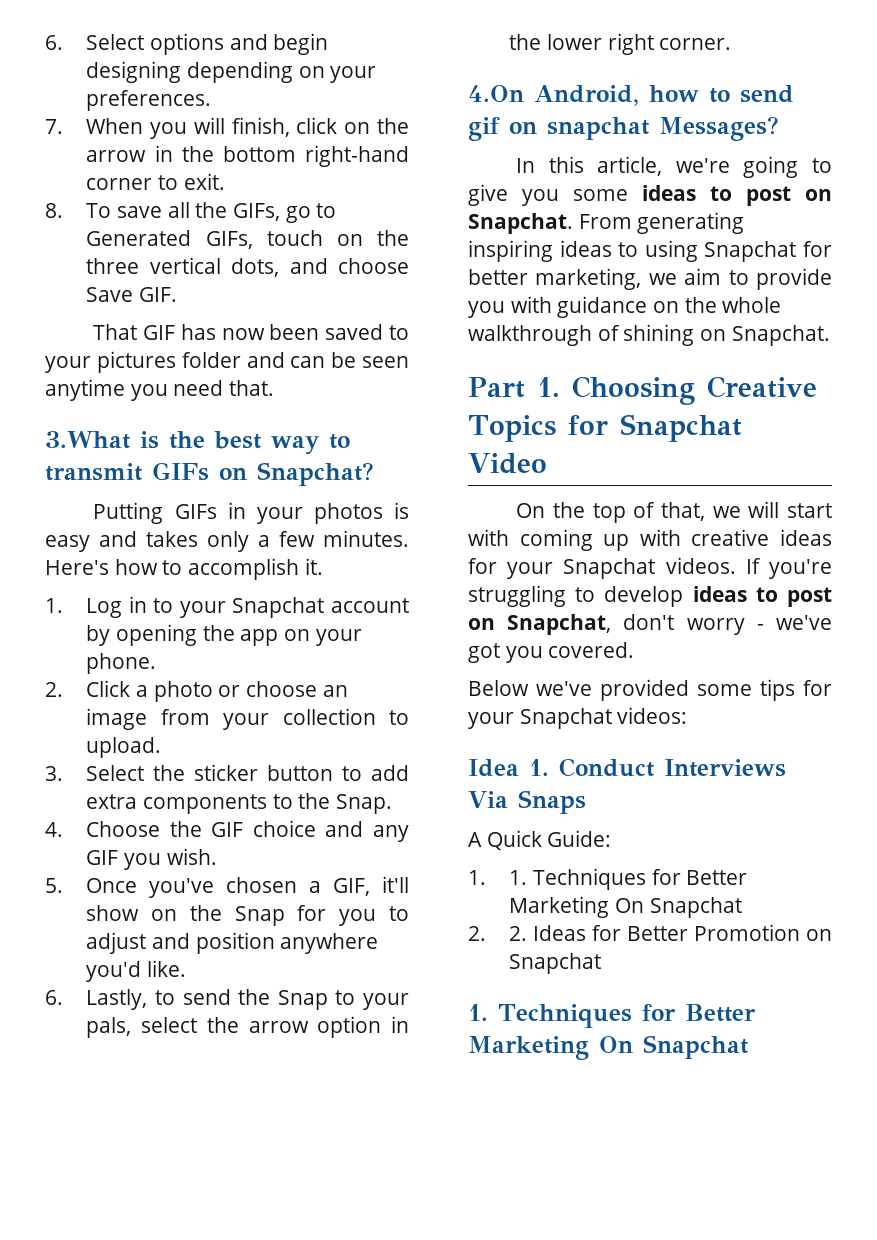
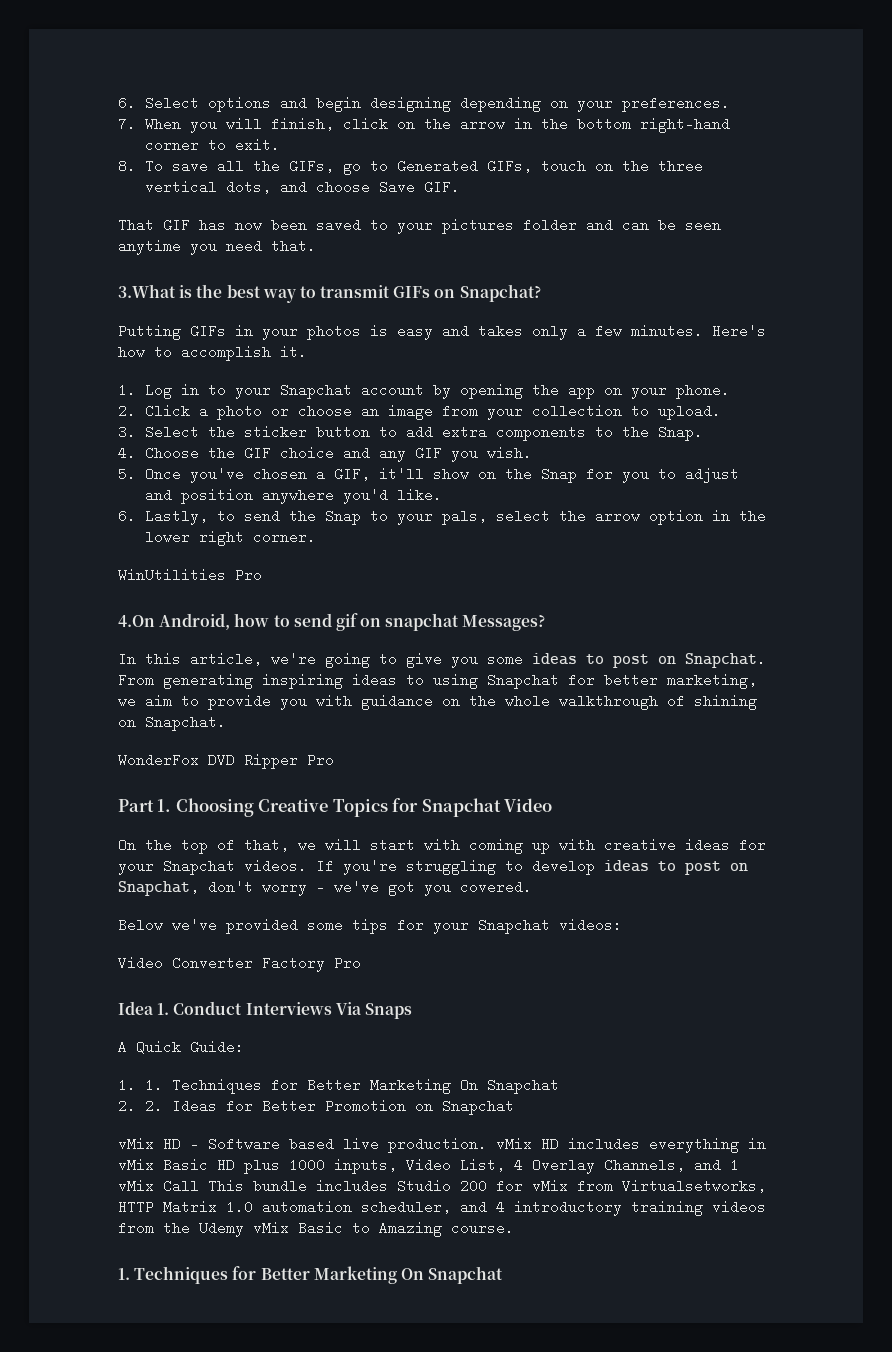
(732, 44) none -> [118,568,262,582] // WinUtilities Pro
(830, 335) none -> [118,753,334,769] // WonderFox DVD Ripper Pro
(688, 715) none -> [118,956,361,972] // Video Converter Factory Pro
(602, 963) none -> [118,1137,766,1153] [118,1158,739,1174] [118,1179,766,1193] [118,1200,766,1216] [118,1221,514,1237] // vMix HD - Software based live production. vMix HD includes everything in vMix Basic HD plus 1000 inputs, Video List, 4 Overlay Channels, and 1 vMix Call This bundle includes Studio 200 for vMix from Virtualsetworks, HTTP Matrix 1.0 automation scheduler, and 4 introductory training videos from the Udemy vMix Basic to Amazing course.

